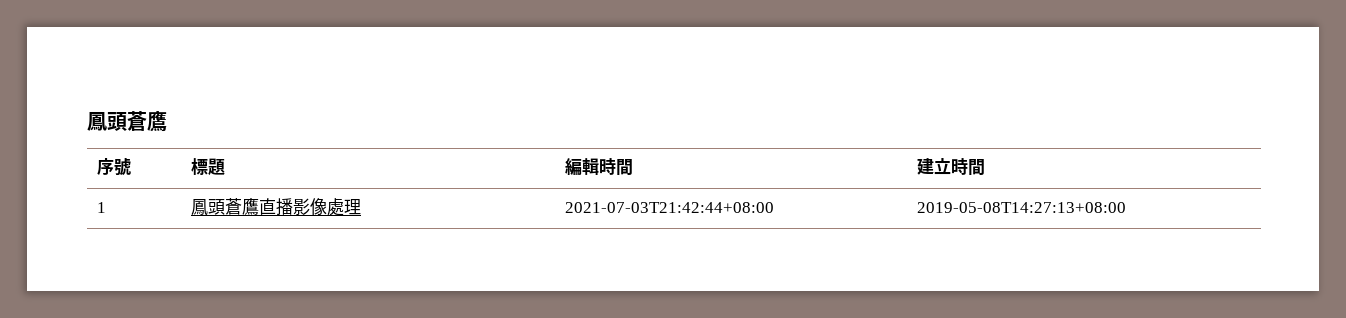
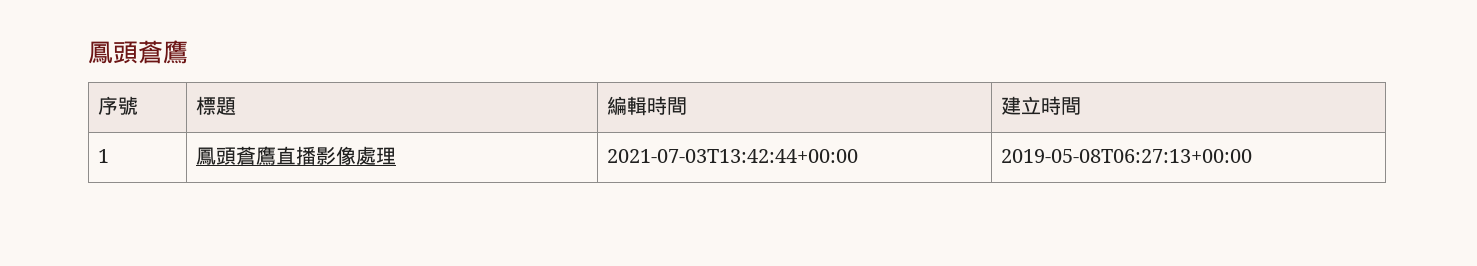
[565,202,775,213] [917,202,1127,213] 2021-07-03T21:42:44+08:00 | 2019-05-08T14:27:13+08:00 -> [607,149,859,163] [1001,149,1253,163] 2021-07-03T13:42:44+00:00 | 2019-05-08T06:27:13+00:00

